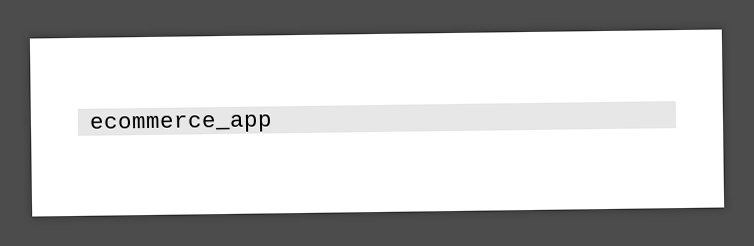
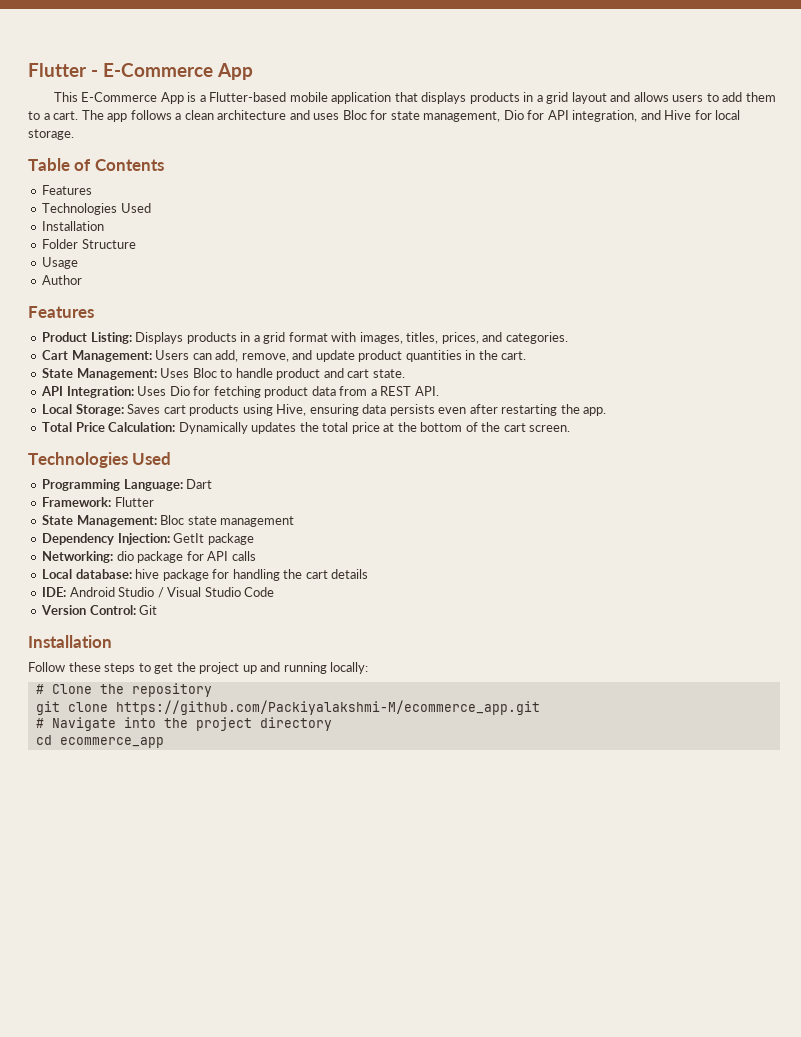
(88, 123) none -> [28,63,253,80] [53,92,776,104] [28,110,741,122] [28,129,74,140] [28,158,164,171] [42,185,93,195] [42,203,151,215] [42,221,105,231] [42,239,136,249] [42,257,79,269] [42,275,83,285] [28,306,94,318] [42,332,568,344] [42,350,527,362] [42,368,405,380] [41,386,439,398] [42,404,607,416] [42,422,571,434] [28,452,172,468] [42,479,213,491] [42,497,154,507] [42,515,295,527] [42,533,254,545] [42,551,256,563] [42,569,369,581] [42,587,275,598] [41,605,158,615] [28,635,112,648] [28,662,369,674] [35,683,212,697] [35,700,540,715] [35,717,332,731] [35,735,52,745] Flutter - E-Commerce App // This E-Commerce App is a Flutter-based mobile application that displays products in a grid layout and allows users to add them to a cart. The app follows a clean architecture and uses Bloc for state management, Dio for API integration, and Hive for local storage. // Table of Contents // Features // Technologies Used // Installation // Folder Structure // Usage // Author // Features // Product Listing: Displays products in a grid format with images, titles, prices, and categories. // Cart Management: Users can add, remove, and update product quantities in the cart. // State Management: Uses Bloc to handle product and cart state. // API Integration: Uses Dio for fetching product data from a REST API. // Local Storage: Saves cart products using Hive, ensuring data persists even after restarting the app. // Total Price Calculation: Dynamically updates the total price at the bottom of the cart screen. // Technologies Used // Programming Language: Dart // Framework: Flutter // State Management: Bloc state management // Dependency Injection: GetIt package // Networking: dio package for API calls // Local database: hive package for handling the cart details // IDE: Android Studio / Visual Studio Code // Version Control: Git // Installation // Follow these steps to get the project up and running locally: // # Clone the repository // git clone https://github.com/Packiyalakshmi-M/ecommerce_app.git // # Navigate into the project directory // cd

